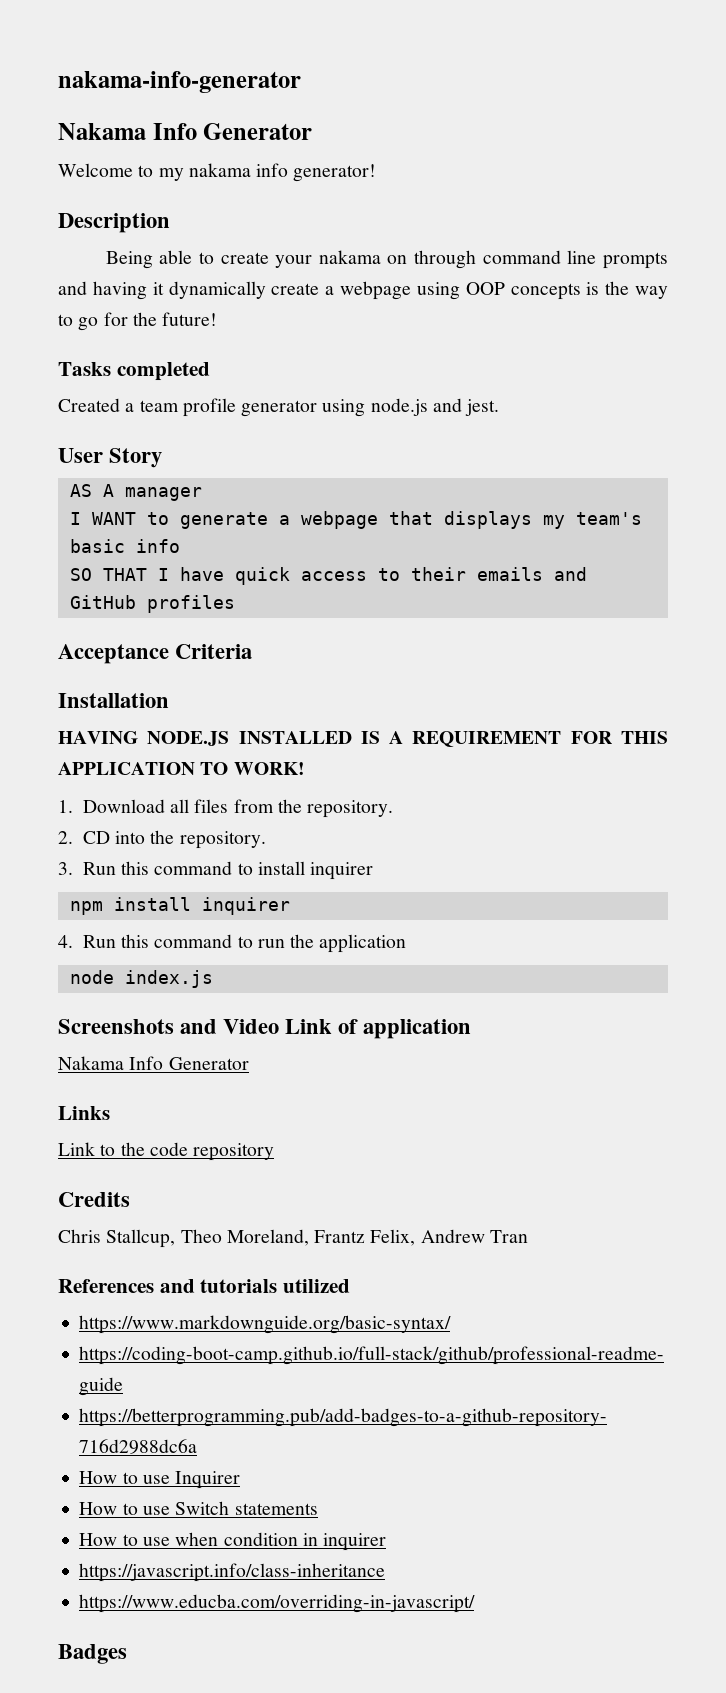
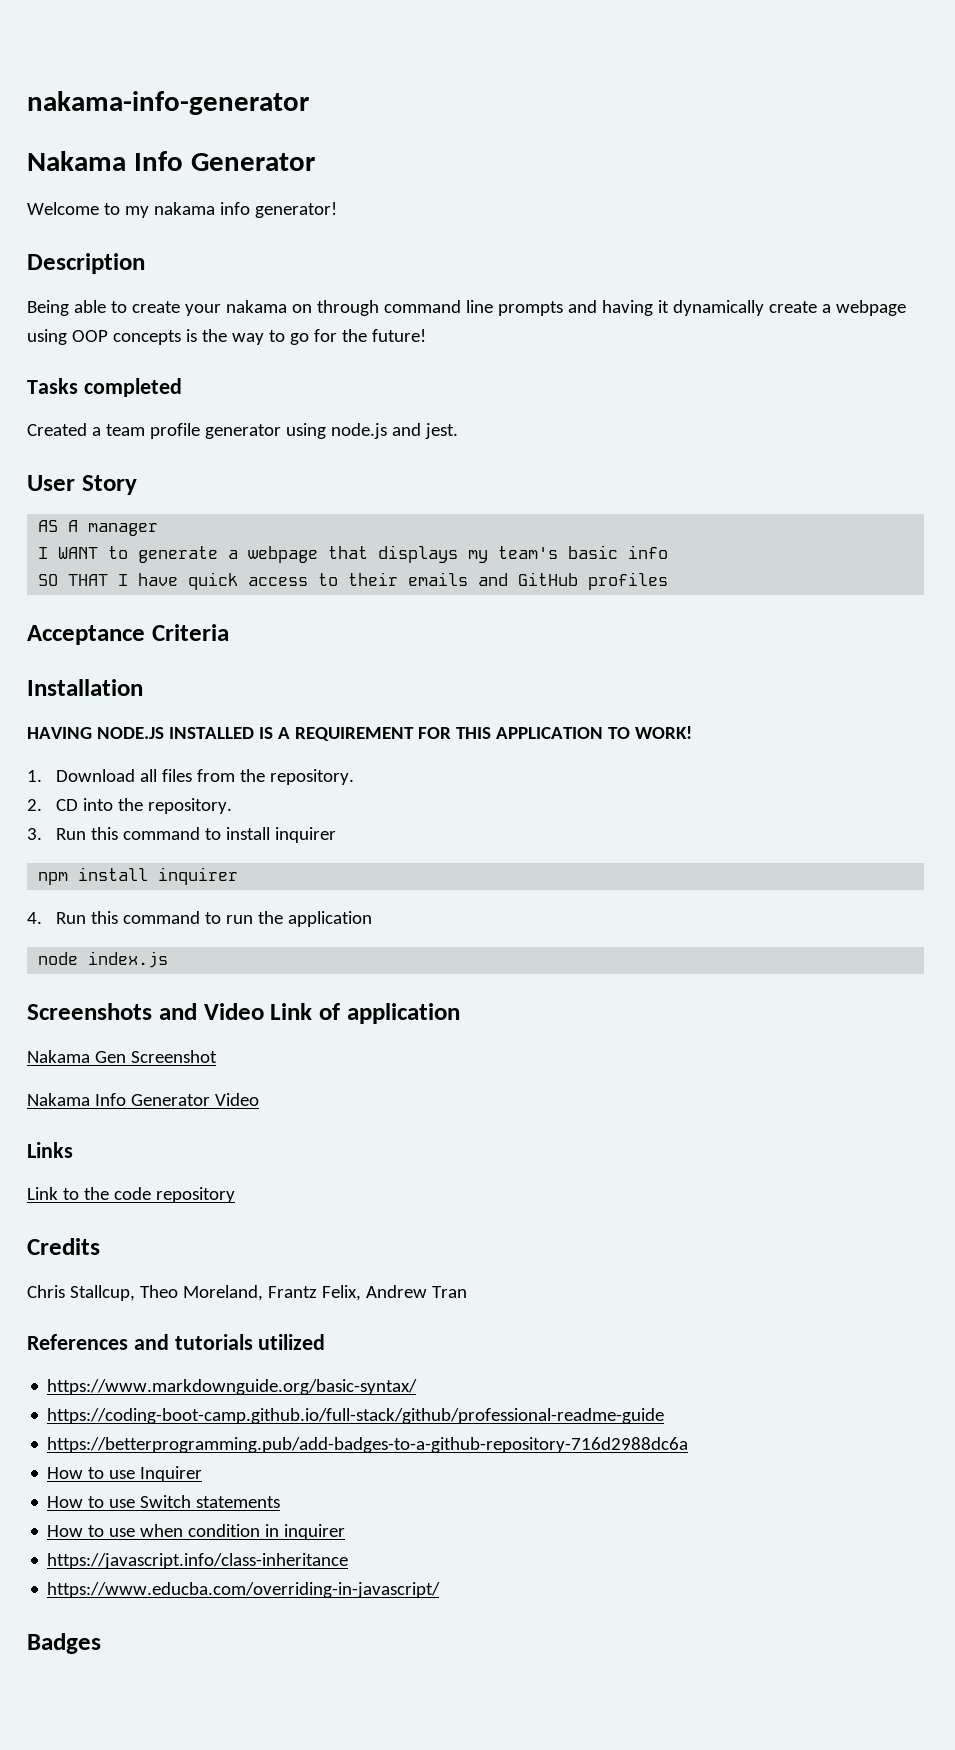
[58,1056,249,1070] // Nakama Info Generator -> [27,1050,217,1063] [27,1093,259,1106] // Nakama Gen Screenshot // Nakama Info Generator Video

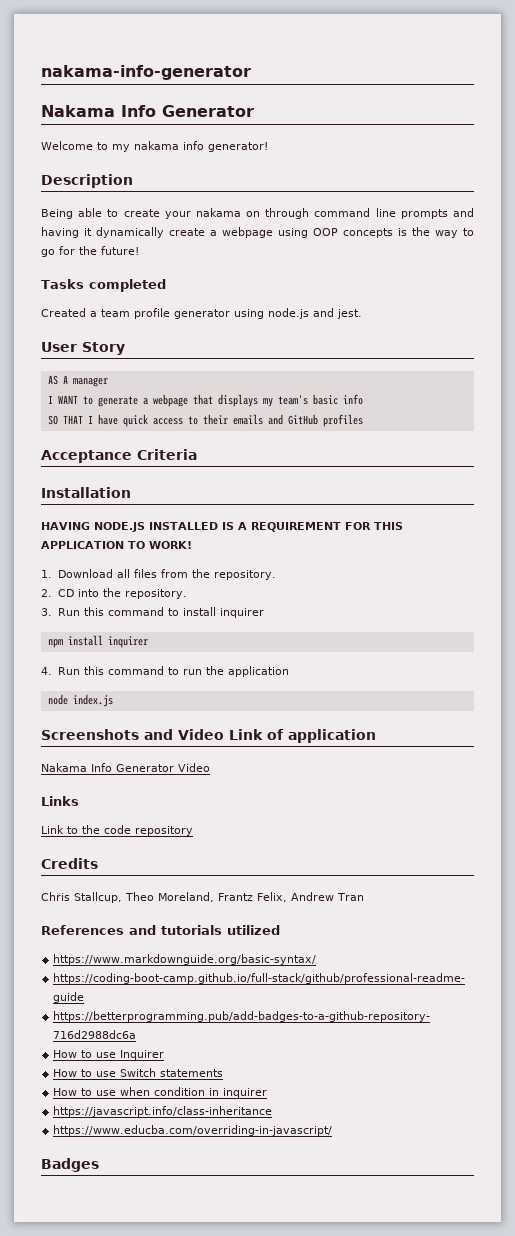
[27,1050,217,1063] // Nakama Gen Screenshot -> (376, 736) none

